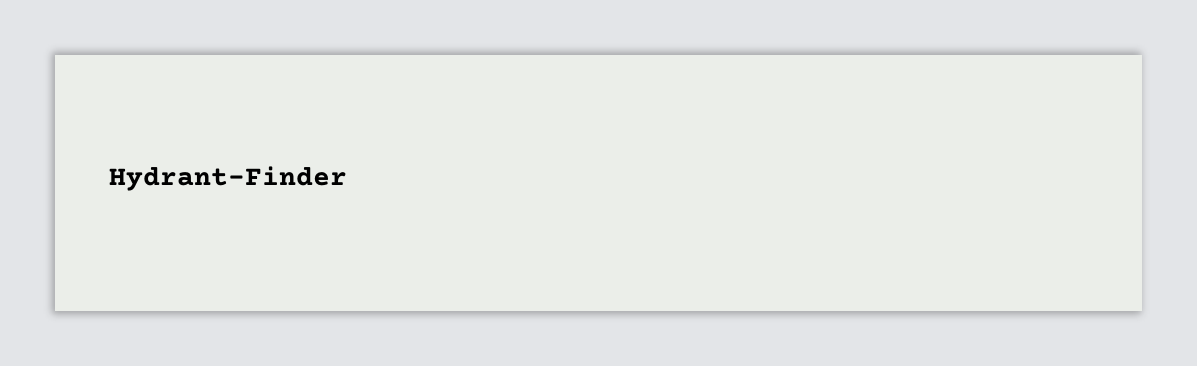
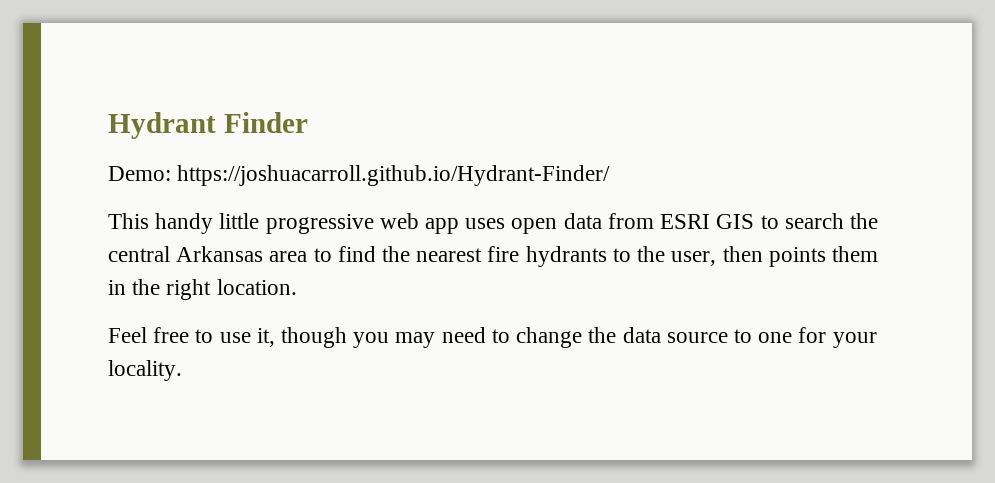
[109,166,347,191] Hydrant-Finder -> [108,112,308,139] [108,165,611,186] [108,213,878,234] [108,246,878,267] [108,279,297,300] [108,327,877,348] [108,360,182,381] Hydrant Finder // Demo: https://joshuacarroll.github.io/Hydrant-Finder/ // This handy little progressive web app uses open data from ESRI GIS to search the central Arkansas area to find the nearest fire hydrants to the user, then points them in the right location. // Feel free to use it, though you may need to change the data source to one for your locality.

